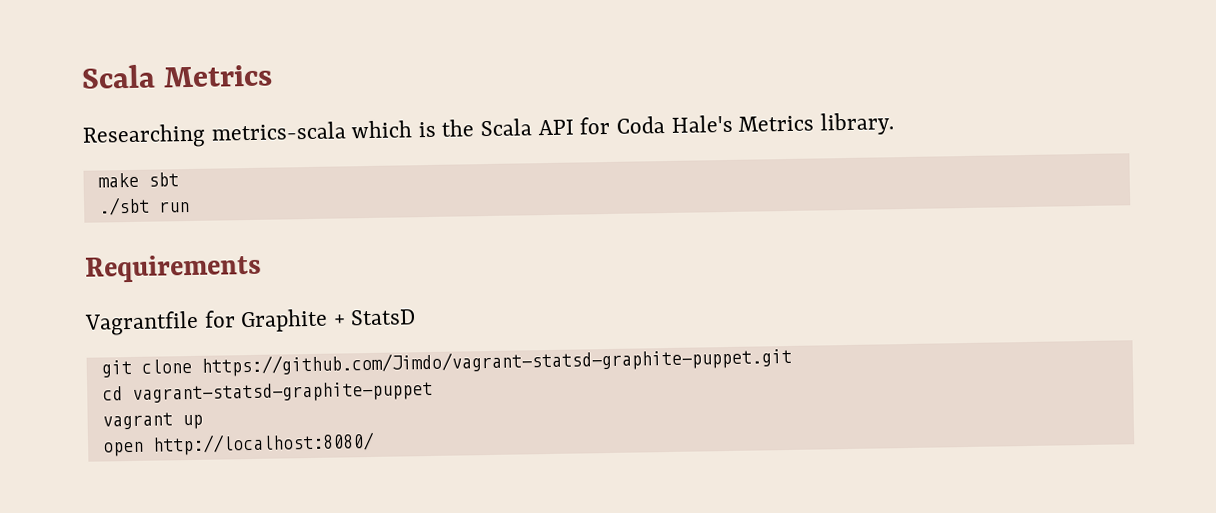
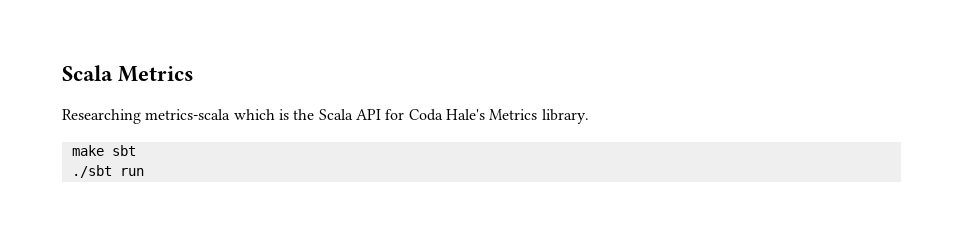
[84,253,262,283] [84,308,417,336] [100,346,792,378] [101,380,433,405] [101,412,203,430] [102,431,375,457] // Requirements // Vagrantfile for Graphite + StatsD // git clone https://github.com/Jimdo/vagrant-statsd-graphite-puppet.git // cd vagrant-statsd-graphite-puppet // vagrant up // open http://localhost:8080/ -> (144, 172) none

